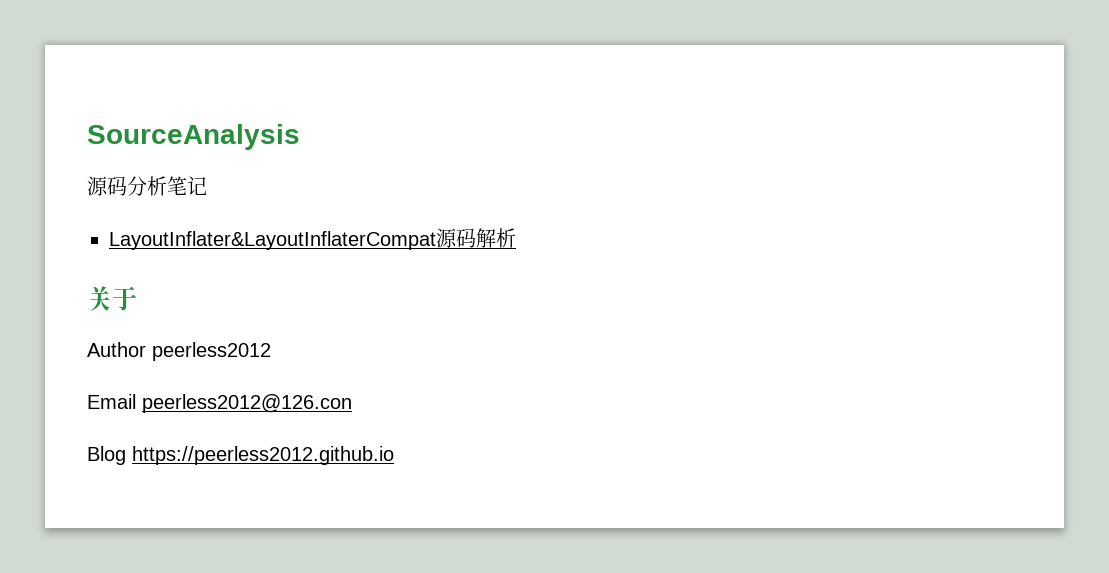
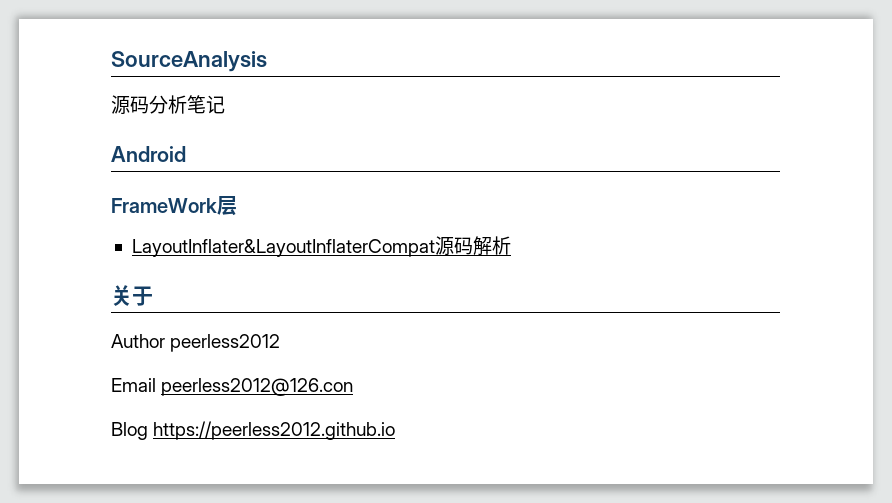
(207, 185) none -> [111,146,186,162] [111,196,237,216] // Android // FrameWork层

